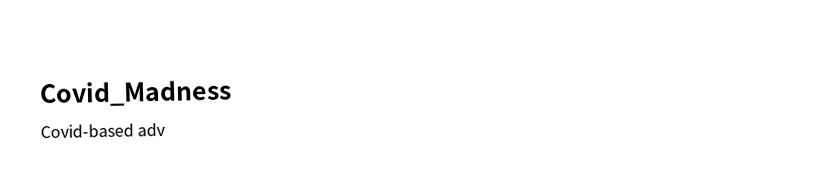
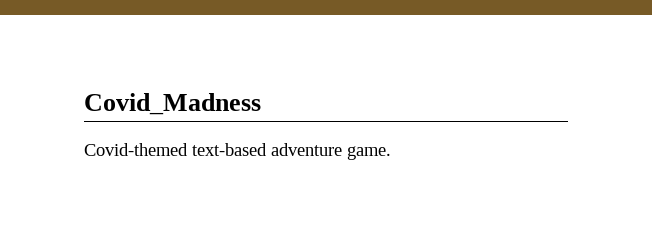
[40,122,167,139] Covid-based adv -> [84,143,391,160] Covid-themed text-based adventure game.

